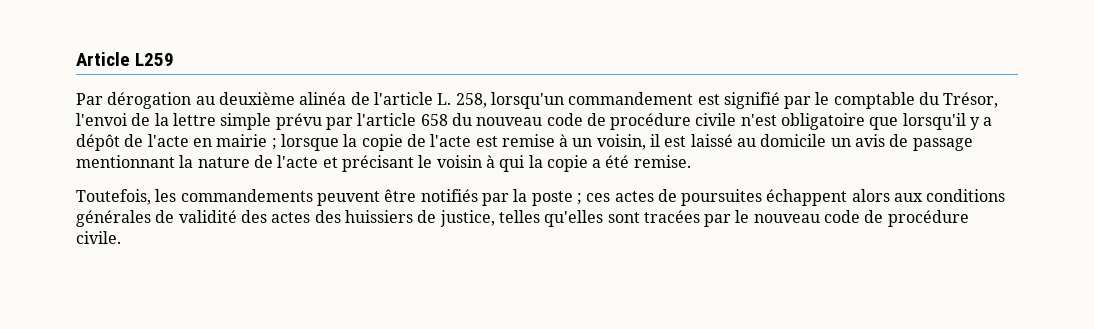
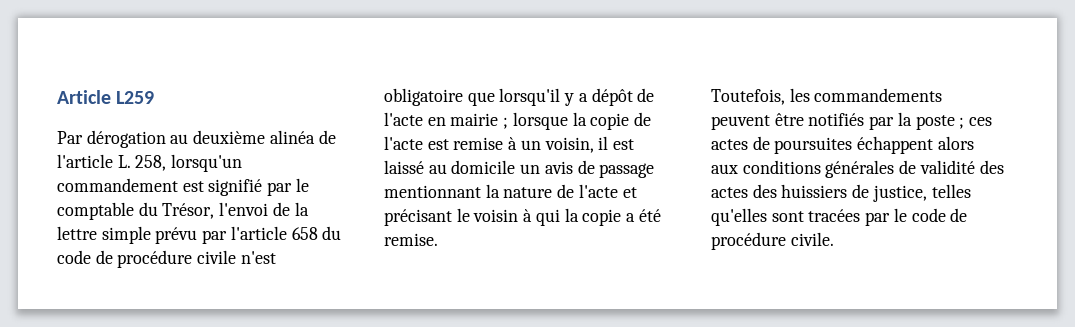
[476,117,543,126] nouveau -> (342, 233) none
[753,214,820,223] nouveau -> (907, 215) none

